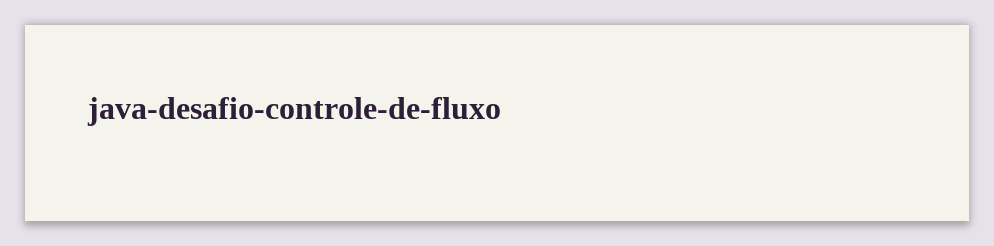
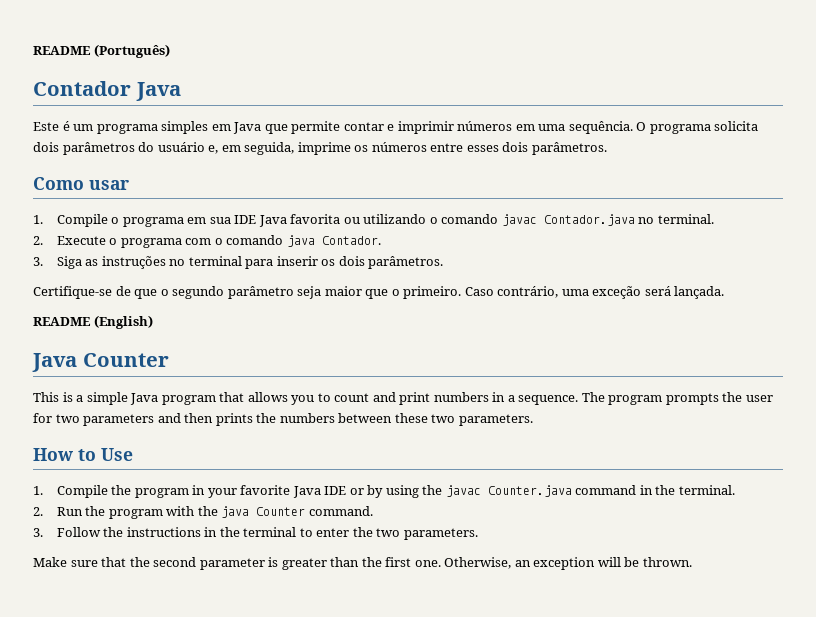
[87,97,501,126] java-desafio-controle-de-fluxo -> [33,44,170,58] [33,81,181,101] [33,121,759,134] [33,142,607,155] [33,177,129,190] [33,214,714,227] [33,235,381,248] [33,256,444,269] [33,286,725,299] [33,315,153,329] [32,353,169,372] [33,392,773,405] [33,413,533,426] [33,448,133,461] [33,485,735,498] [33,506,373,519] [33,527,478,540] [33,557,692,570] README (Português) // Contador Java // Este é um programa simples em Java que permite contar e imprimir números em uma sequência. O programa solicita dois parâmetros do usuário e, em seguida, imprime os números entre esses dois parâmetros. // Como usar // 1. Compile o programa em sua IDE Java favorita ou utilizando o comando javac Contador.java no terminal. // 2. Execute o programa com o comando java Contador. // 3. Siga as instruções no terminal para inserir os dois parâmetros. // Certifique-se de que o segundo parâmetro seja maior que o primeiro. Caso contrário, uma exceção será lançada. // README (English) // Java Counter // This is a simple Java program that allows you to count and print numbers in a sequence. The program prompts the user for two parameters and then prints the numbers between these two parameters. // How to Use // 1. Compile the program in your favorite Java IDE or by using the javac Counter.java command in the terminal. // 2. Run the program with the java Counter command. // 3. Follow the instructions in the terminal to enter the two parameters. // Make sure that the second parameter is greater than the first one. Otherwise, an exception will be thrown.

